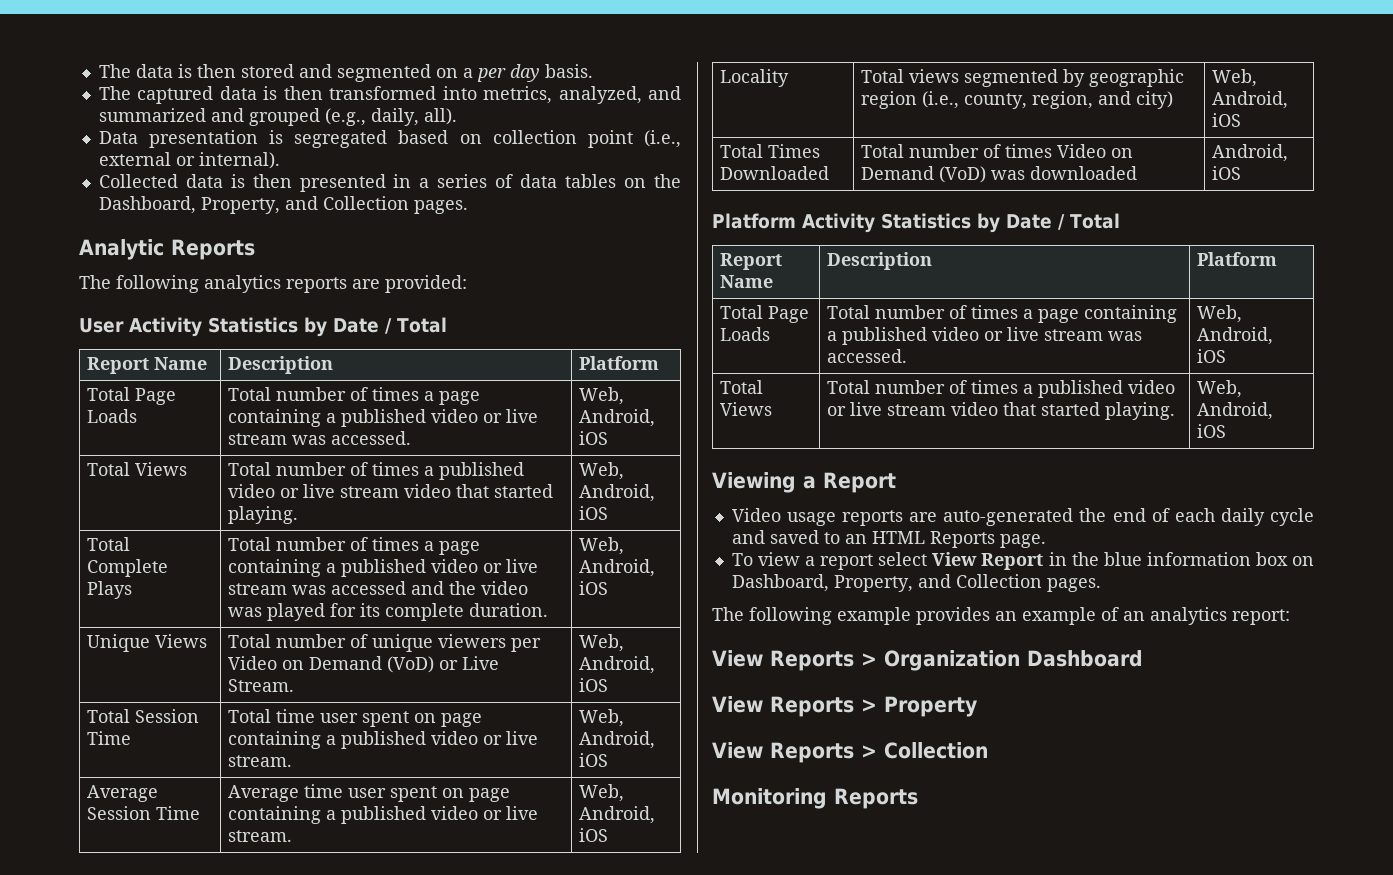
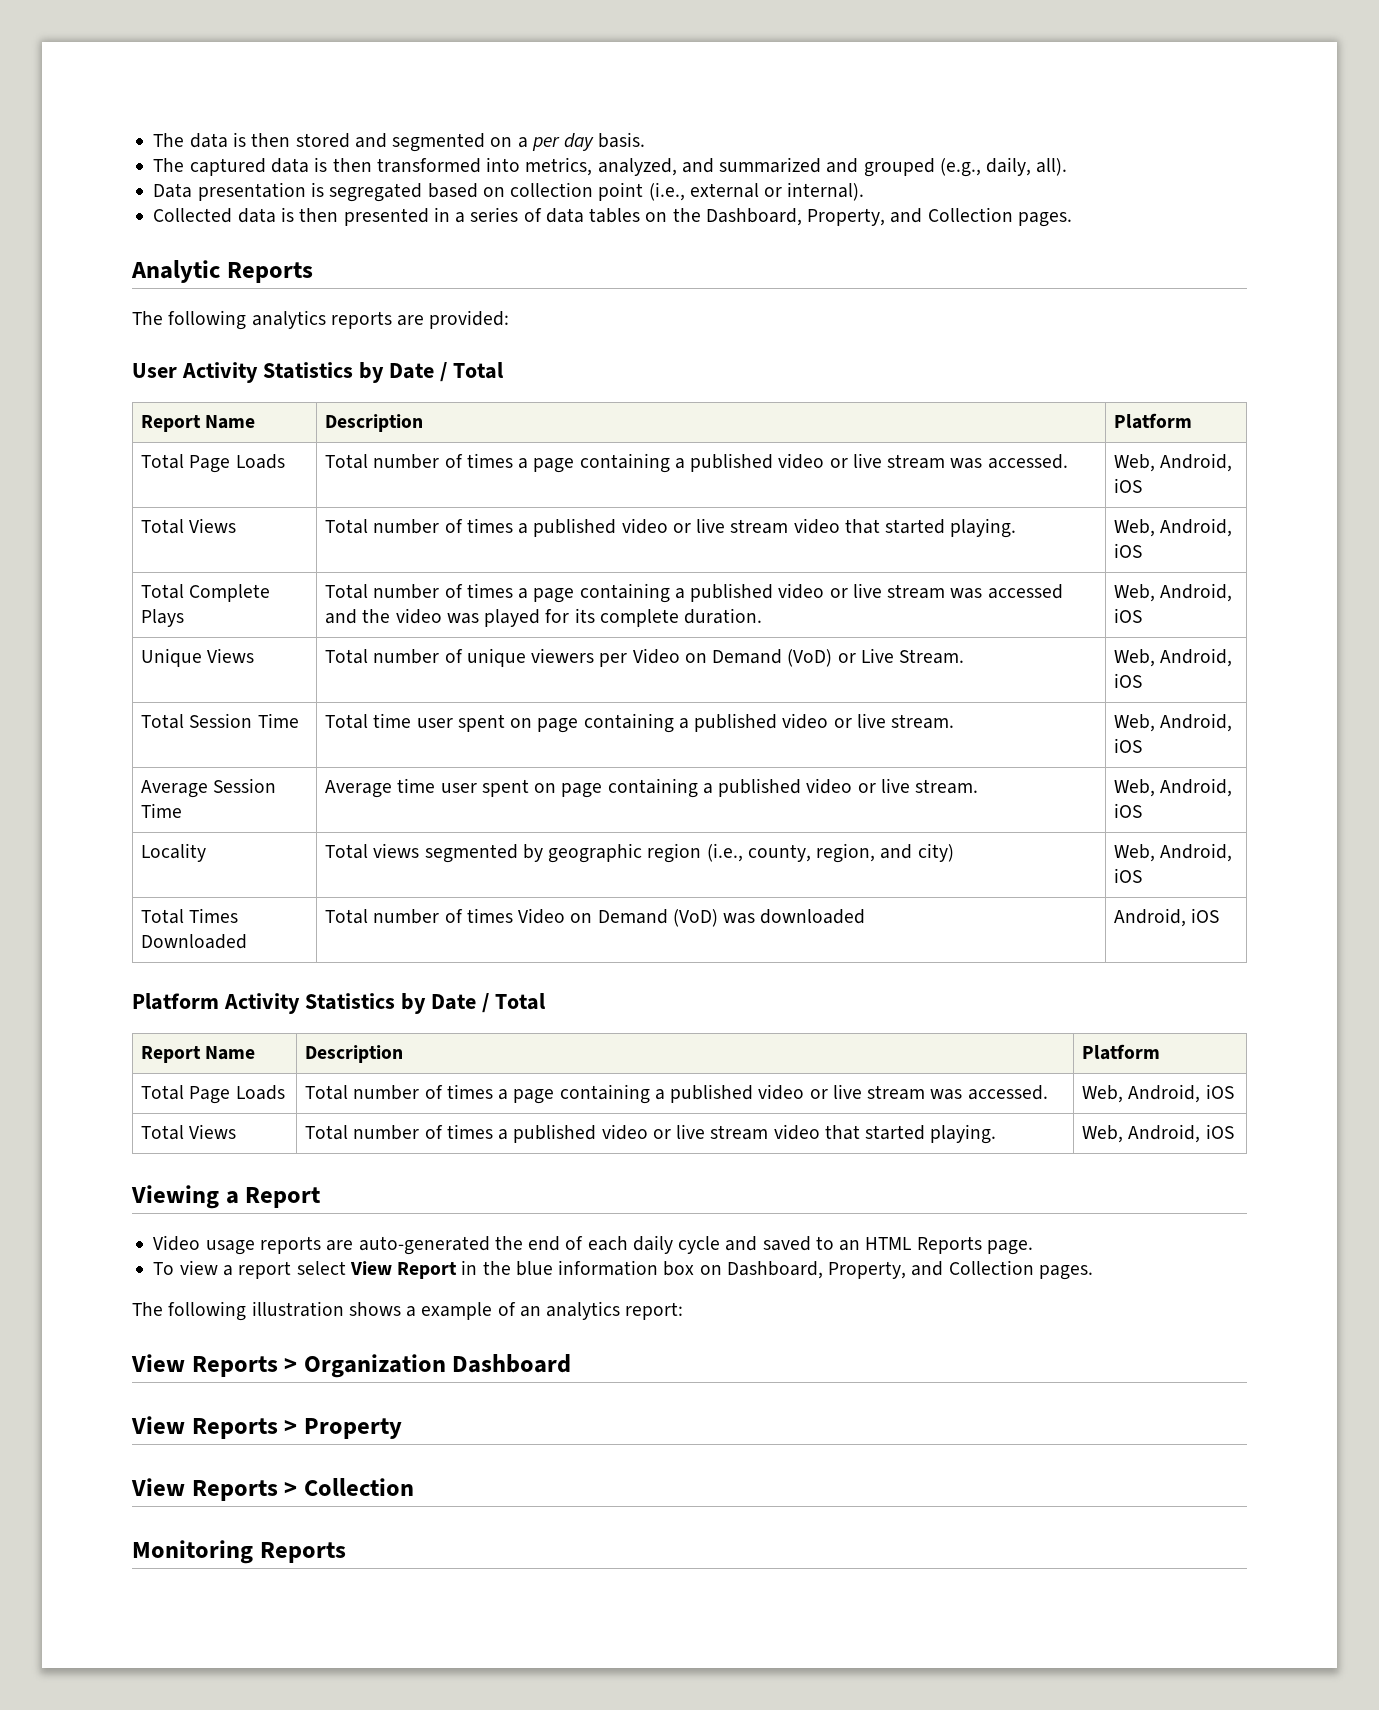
[837,607,1017,625] example provides an -> [251,1301,417,1317] illustration shows a

